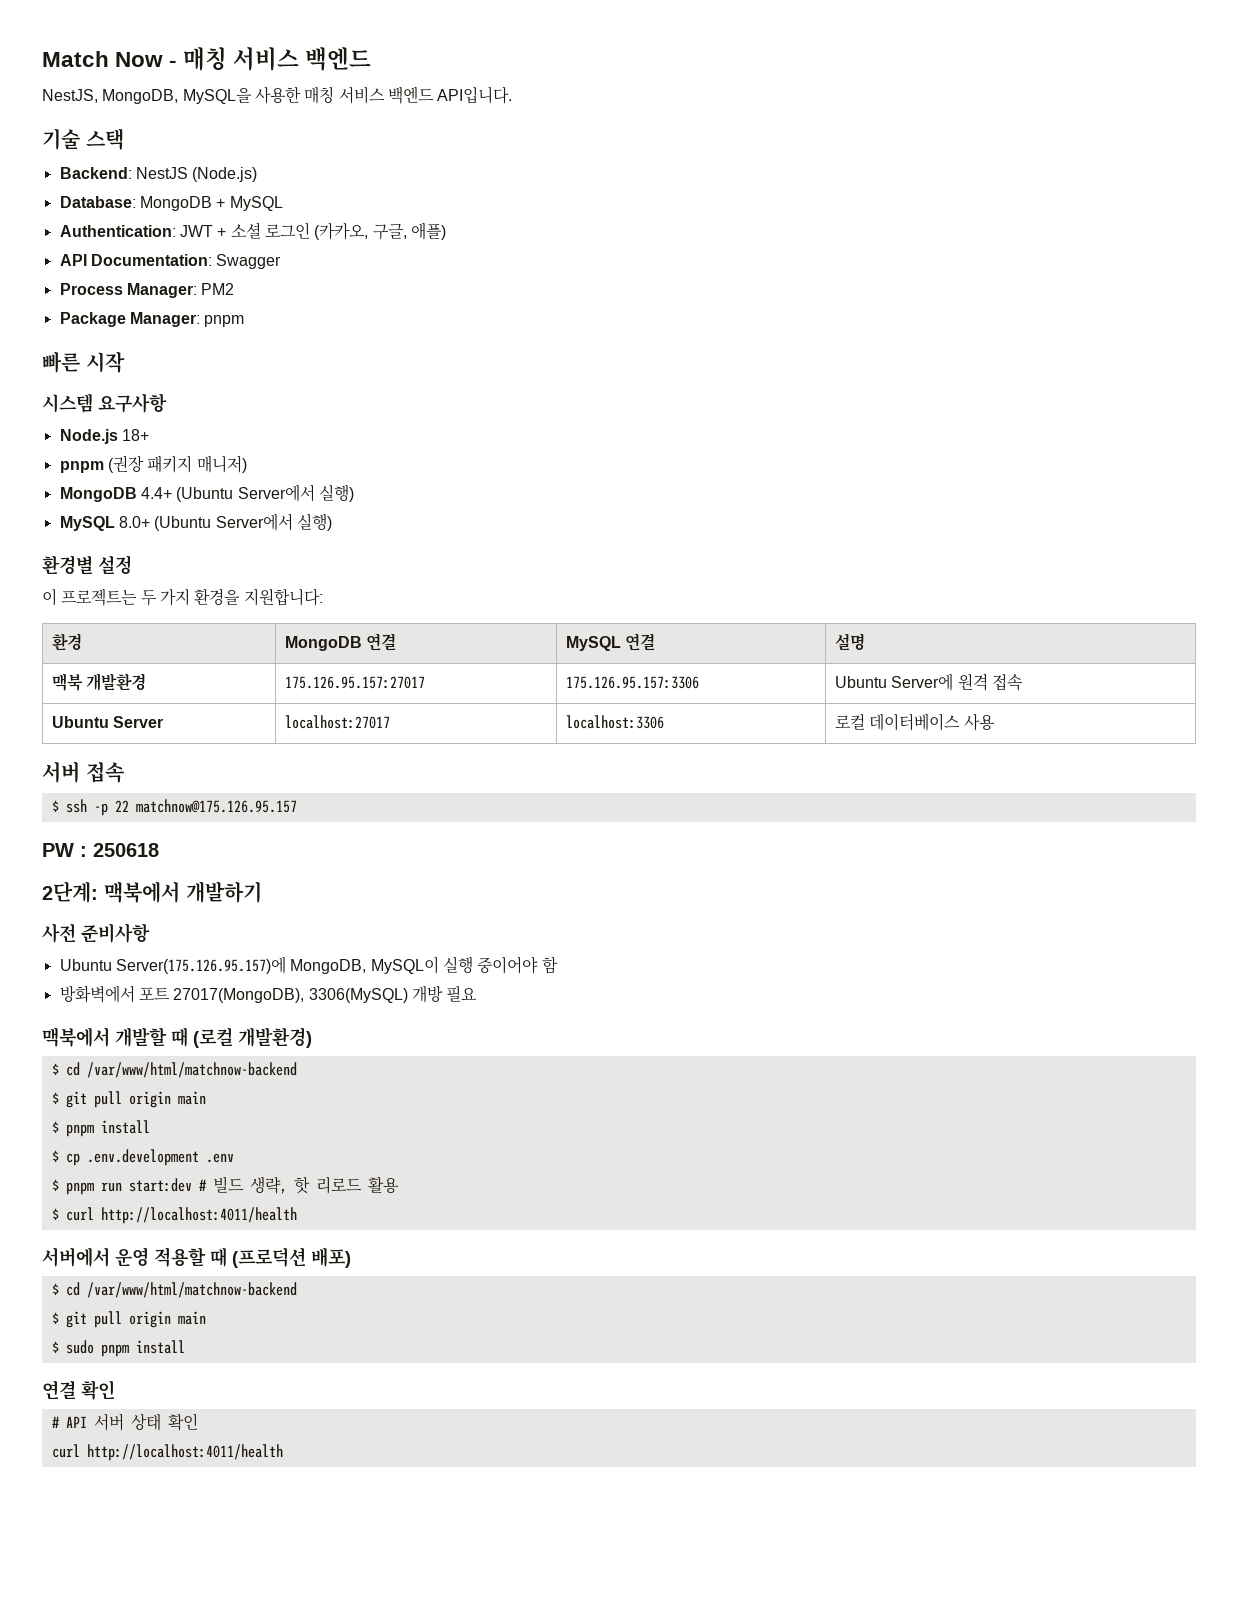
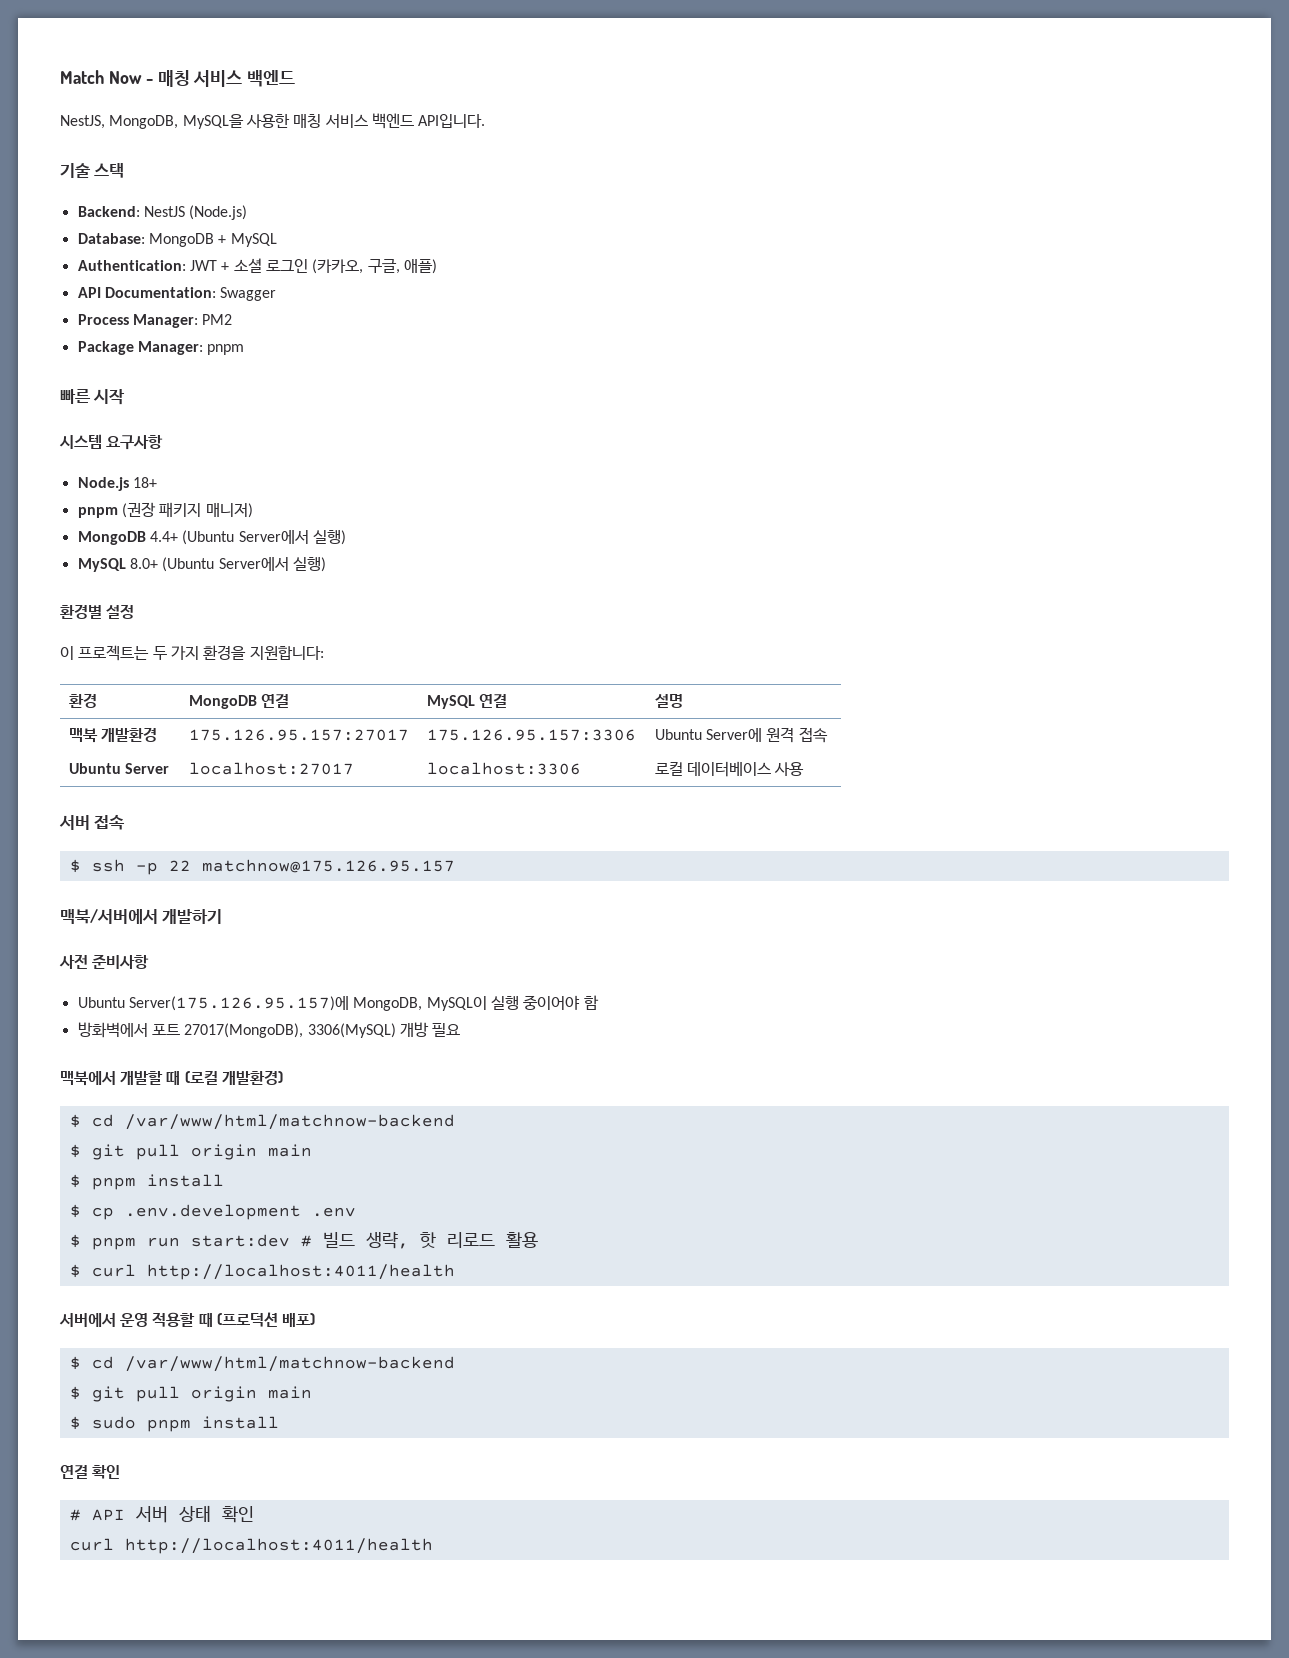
[42,843,159,857] [42,881,180,903] PW : 250618 // 2단계: 맥북에서 -> [60,909,158,924] 맥북/서버에서

